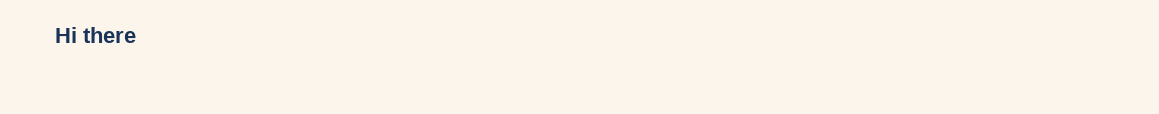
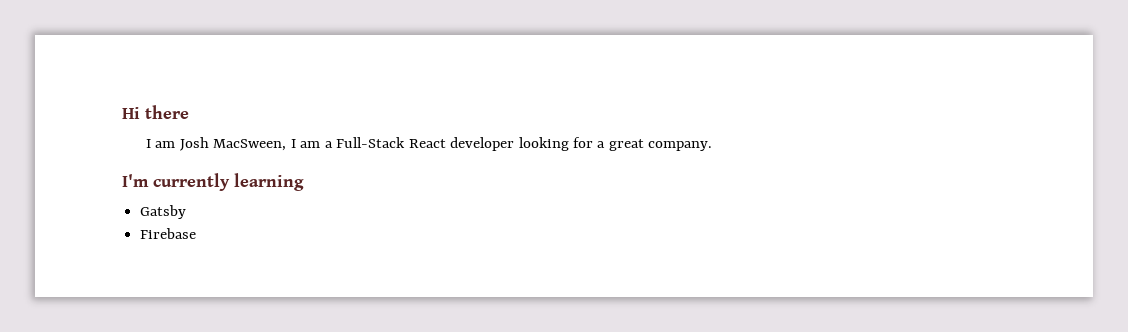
(136, 35) none -> [146,137,713,151] [122,173,304,191] [140,205,187,219] [140,228,197,239] // I am Josh MacSween, I am a Full-Stack React developer looking for a great company. // I'm currently learning // Gatsby // Firebase

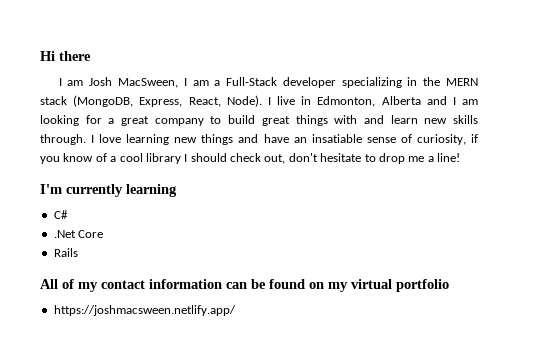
[408,137,713,151] [122,173,304,191] [140,205,187,219] [140,228,197,239] React developer looking for a great company. // I'm currently learning // Gatsby // Firebase -> [282,77,479,88] [40,95,479,107] [40,115,478,126] [40,134,478,145] [40,153,460,164] [40,184,177,197] [53,210,68,219] [53,230,104,238] [53,248,78,257] [40,279,449,292] [53,305,236,316] developer specializing in the MERN stack (MongoDB, Express, React, Node). I live in Edmonton, Alberta and I am looking for a great company to build great things with and learn new skills through. I love learning new things and have an insatiable sense of curiosity, if you know of a cool library I should check out, don't hesitate to drop me a line! // I'm currently learning // C# // .Net Core // Rails // All of my contact information can be found on my virtual portfolio // https://joshmacsween.netlify.app/

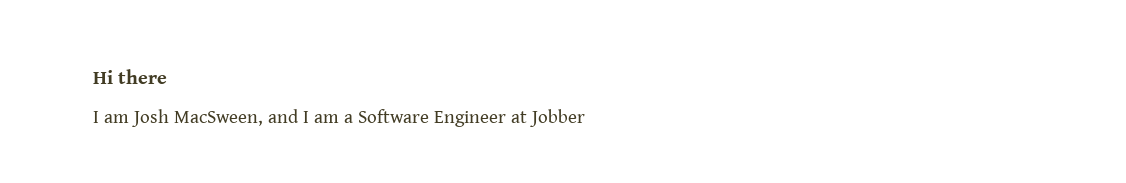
(178, 83) none -> [267,109,299,123] and
[226,77,479,88] [40,95,479,107] [40,115,478,126] [40,134,478,145] [40,153,460,164] [40,184,177,197] [53,210,68,219] [53,230,104,238] [53,248,78,257] [40,279,449,292] [53,305,236,316] Full-Stack developer specializing in the MERN stack (MongoDB, Express, React, Node). I live in Edmonton, Alberta and I am looking for a great company to build great things with and learn new skills through. I love learning new things and have an insatiable sense of curiosity, if you know of a cool library I should check out, don't hesitate to drop me a line! // I'm currently learning // C# // .Net Core // Rails // All of my contact information can be found on my virtual portfolio // https://joshmacsween.netlify.app/ -> [357,109,585,127] Software Engineer at Jobber

